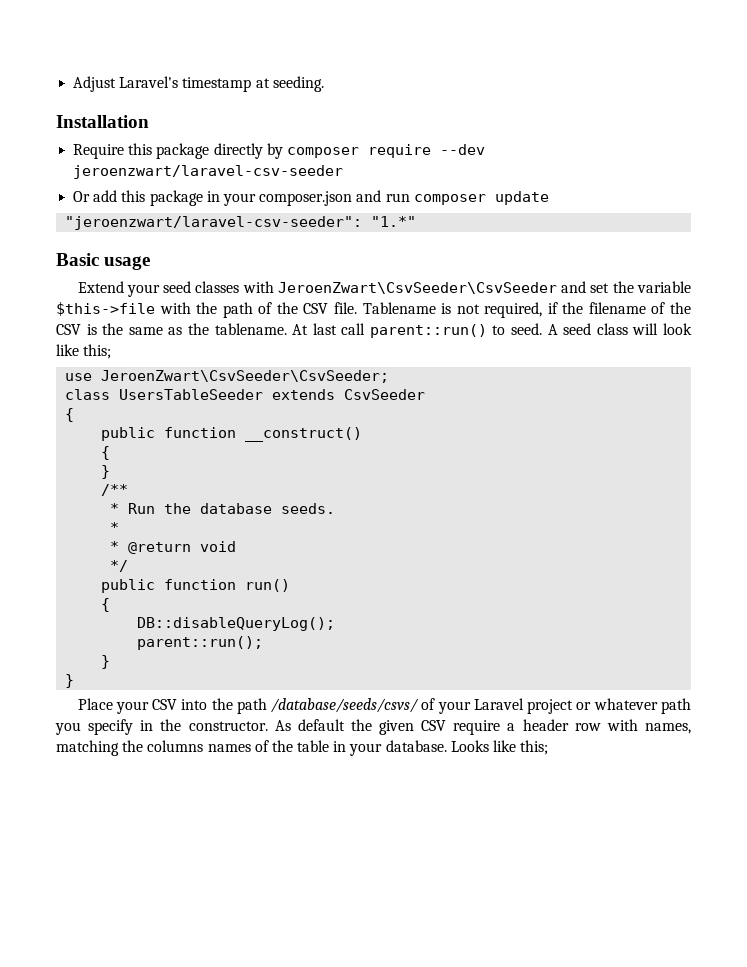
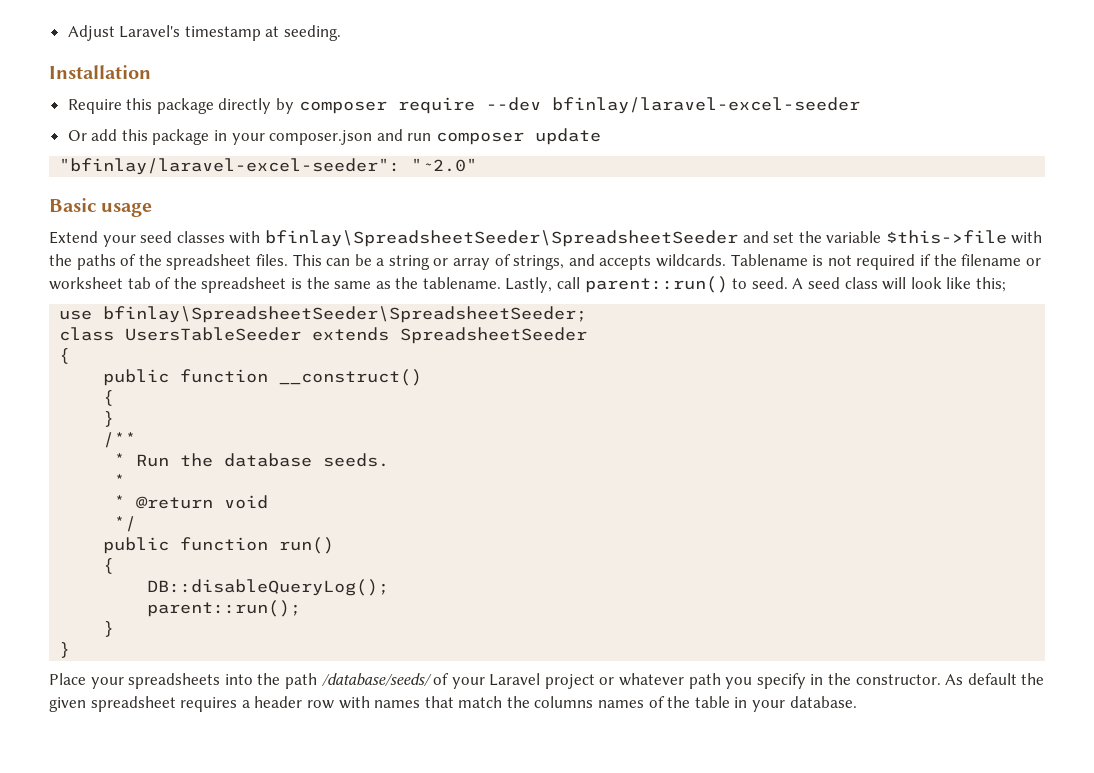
[73,165,344,179] jeroenzwart/laravel-csv-seeder -> [551,97,860,114] bfinlay/laravel-excel-seeder
[65,216,417,230] "jeroenzwart/laravel-csv-seeder": "1.*" -> [59,158,478,175] "bfinlay/laravel-excel-seeder": "~2.0"
[277,282,557,294] JeroenZwart\CsvSeeder\CsvSeeder -> [264,230,738,247] bfinlay\SpreadsheetSeeder\SpreadsheetSeeder
[222,302,357,318] path of the CSV file. -> [76,254,727,270] paths of the spreadsheet files. This can be a string or array of strings, and accepts wildcards.
[484,302,543,318] required, -> [856,254,916,270] required
[651,302,691,314] [56,324,81,335] of the CSV -> [1025,258,1041,266] [49,277,287,293] or worksheet tab of the spreadsheet
[292,323,337,335] At last -> [505,277,553,293] Lastly,
[101,370,390,383] JeroenZwart\CsvSeeder\CsvSeeder; -> [103,306,588,323] bfinlay\SpreadsheetSeeder\SpreadsheetSeeder;
[344,389,426,400] CsvSeeder -> [400,327,588,344] SpreadsheetSeeder
[152,699,178,710] CSV -> [128,673,221,689] spreadsheets
[271,698,420,713] /database/seeds/csvs/ -> [321,673,432,686] /database/seeds/
[421,720,501,735] CSV require -> [90,696,238,712] spreadsheet requires
[644,723,691,734] [56,740,119,756] names, matching -> [374,696,503,708] names that match
[450,740,549,755] Looks like this; -> (857, 702) none

